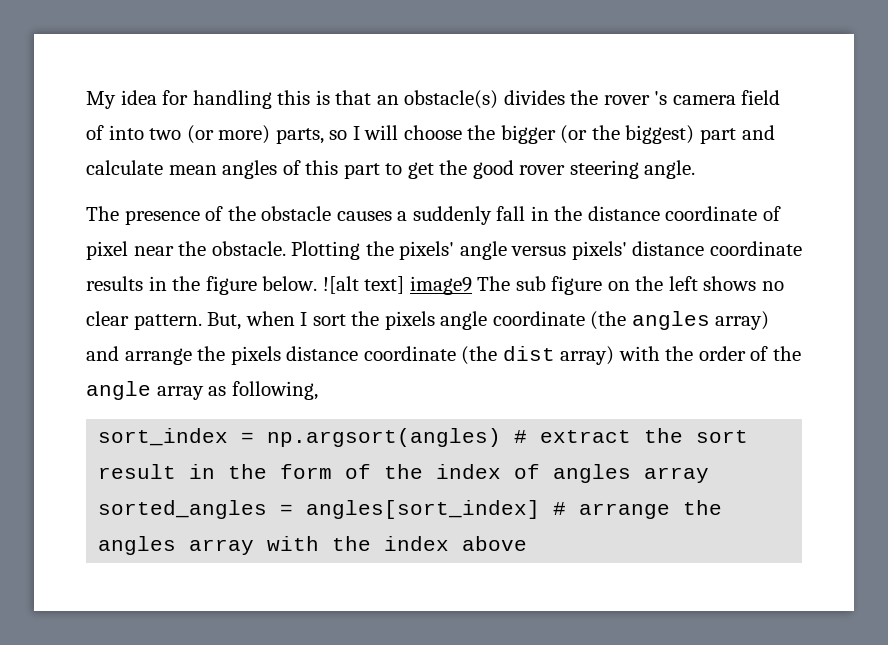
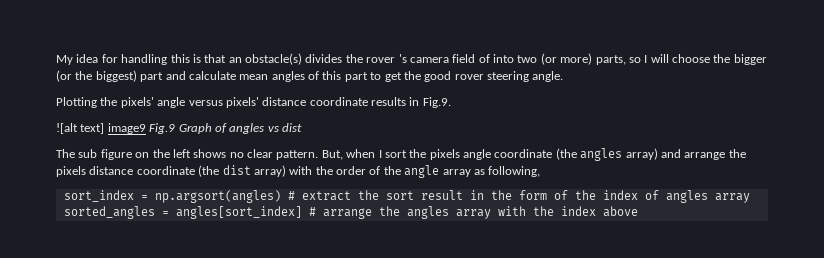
[86,206,781,225] [86,241,286,260] The presence of the obstacle causes a suddenly fall in the distance coordinate of pixel near the obstacle. -> (564, 76) none
[172,276,472,295] the figure below. ![alt text] image9 -> [422,97,451,108] [56,123,302,134] Fig.9. // ![alt text] image9 Fig.9 Graph of angles vs dist //

